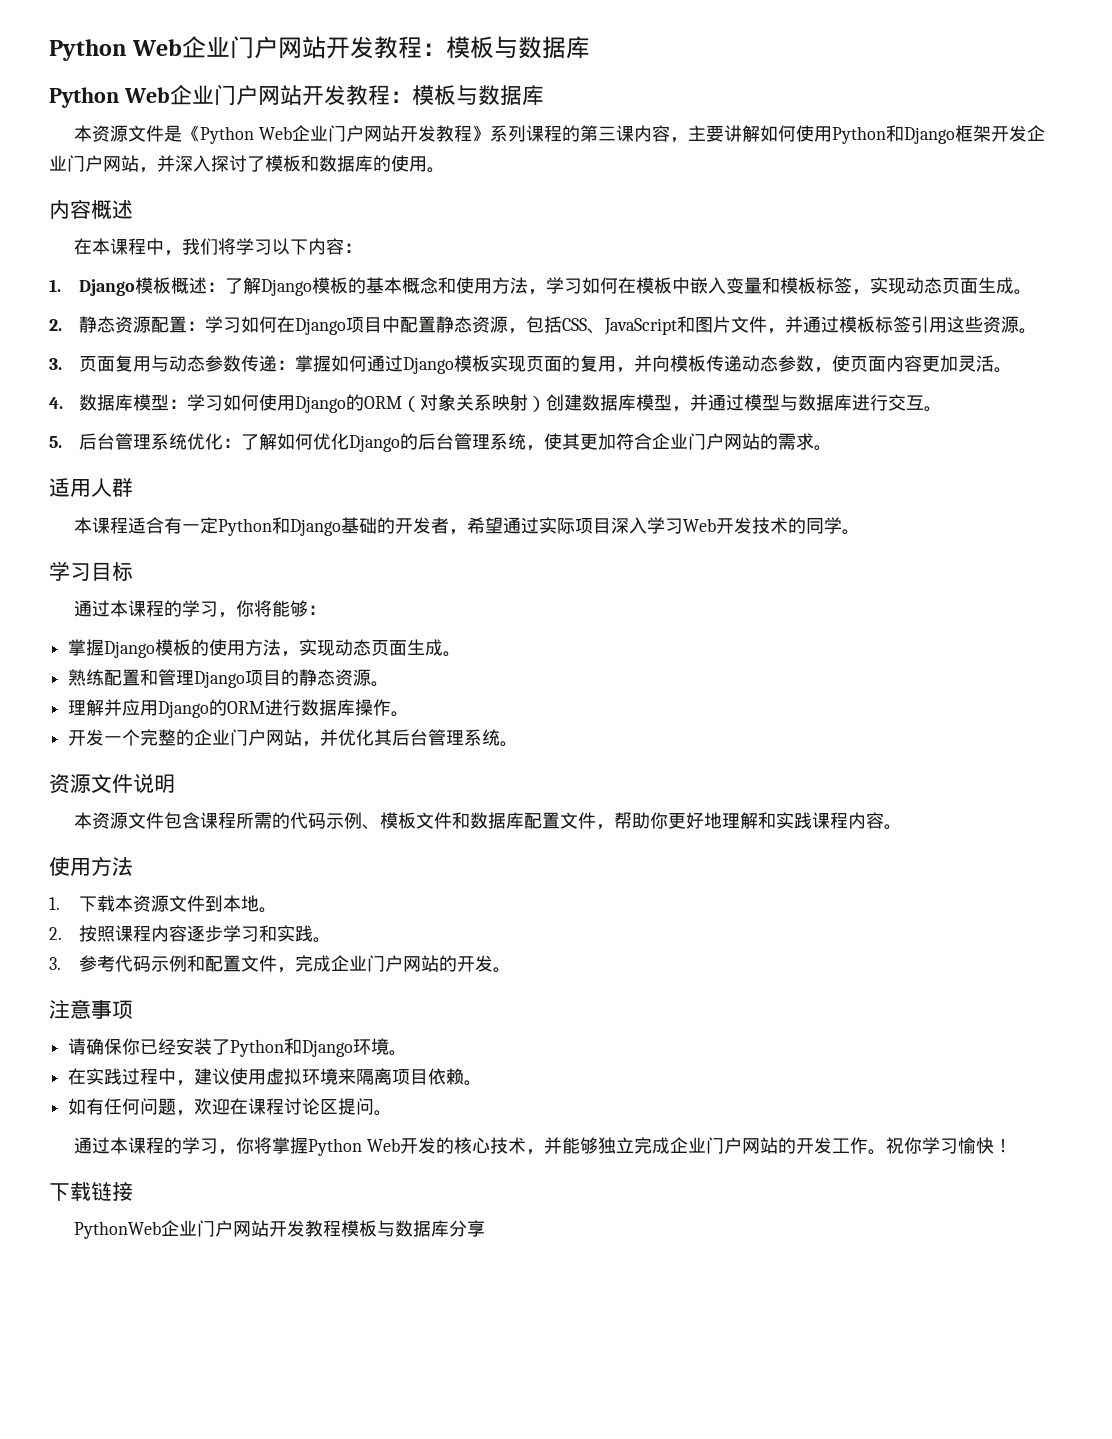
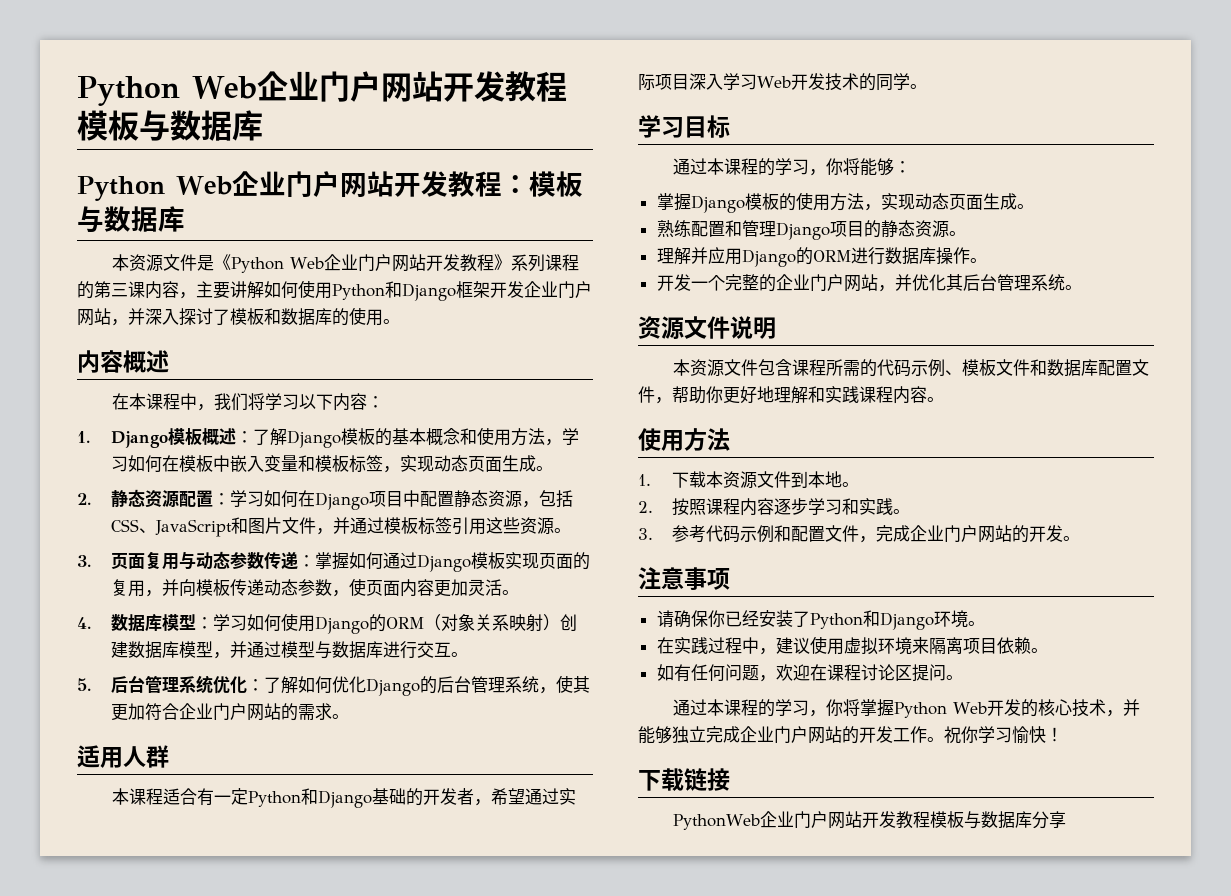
[49,36,447,61] Python Web企业门户网站开发教程： -> [77,71,567,106] Python Web企业门户网站开发教程

